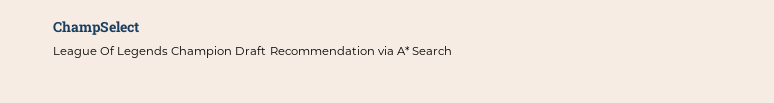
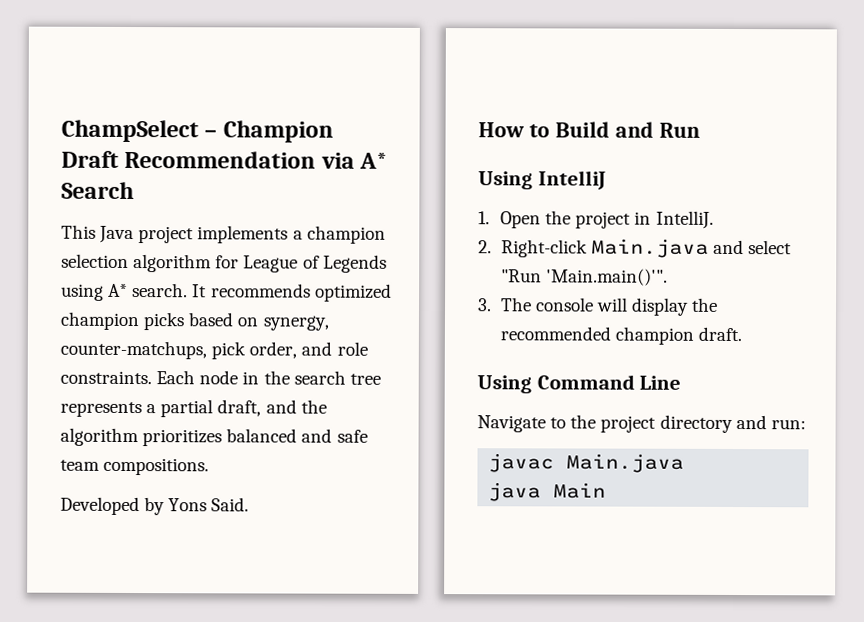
[53,46,169,58] // League Of Legends -> [204,129,218,138] –
(452, 50) none -> [61,224,386,244] [61,253,387,273] [61,283,392,302] [60,311,329,331] [60,340,368,360] [60,370,381,385] [60,399,327,418] [60,427,368,447] [60,457,210,476] [60,496,250,516] [478,121,700,138] [478,170,606,190] [478,210,714,229] [478,238,792,258] [500,268,668,286] [477,297,719,316] [499,326,742,345] [477,374,682,394] [477,414,806,433] [488,453,685,473] [488,482,607,502] // This Java project implements a champion selection algorithm for League of Legends using A* search. It recommends optimized champion picks based on synergy, counter-matchups, pick order, and role constraints. Each node in the search tree represents a partial draft, and the algorithm prioritizes balanced and safe team compositions. // Developed by Yons Said. // How to Build and Run // Using IntelliJ // 1. Open the project in IntelliJ. // 2. Right-click Main.java and select "Run 'Main.main()'". // 3. The console will display the recommended champion draft. // Using Command Line // Navigate to the project directory and run: // javac Main.java // java Main

